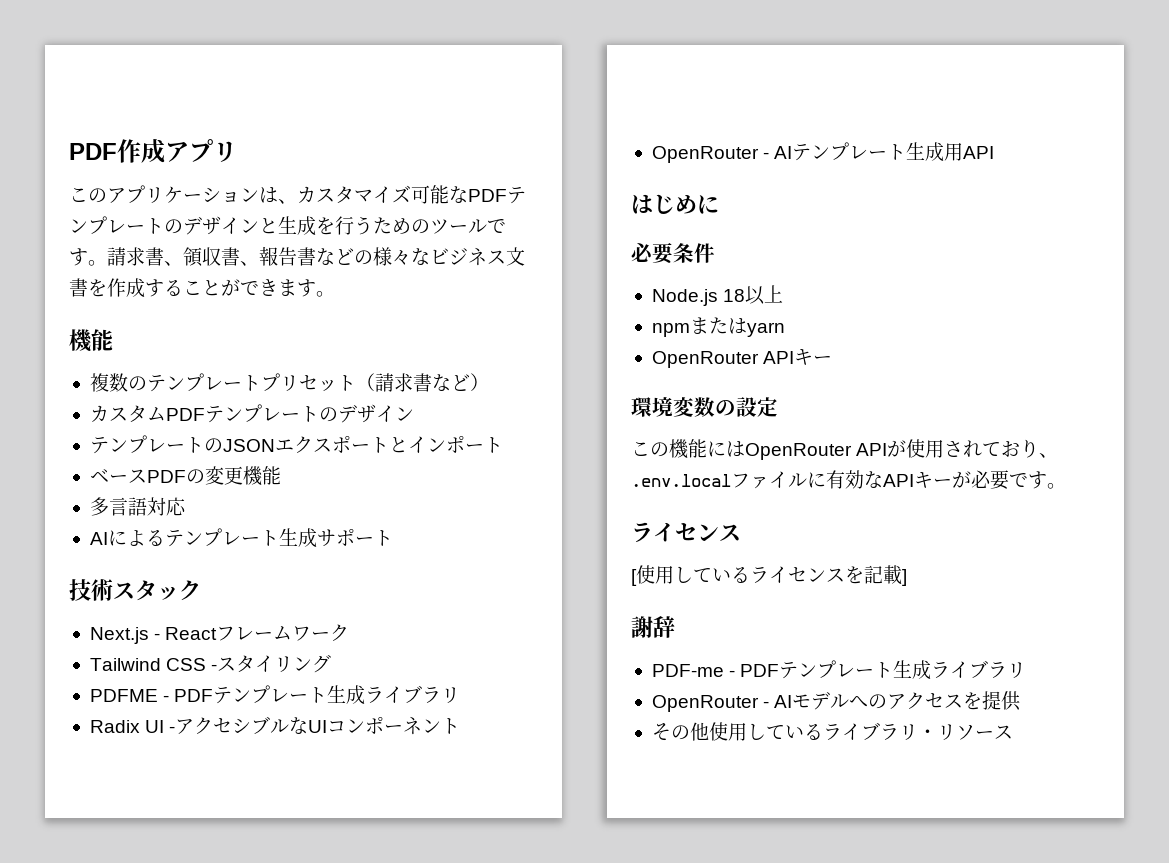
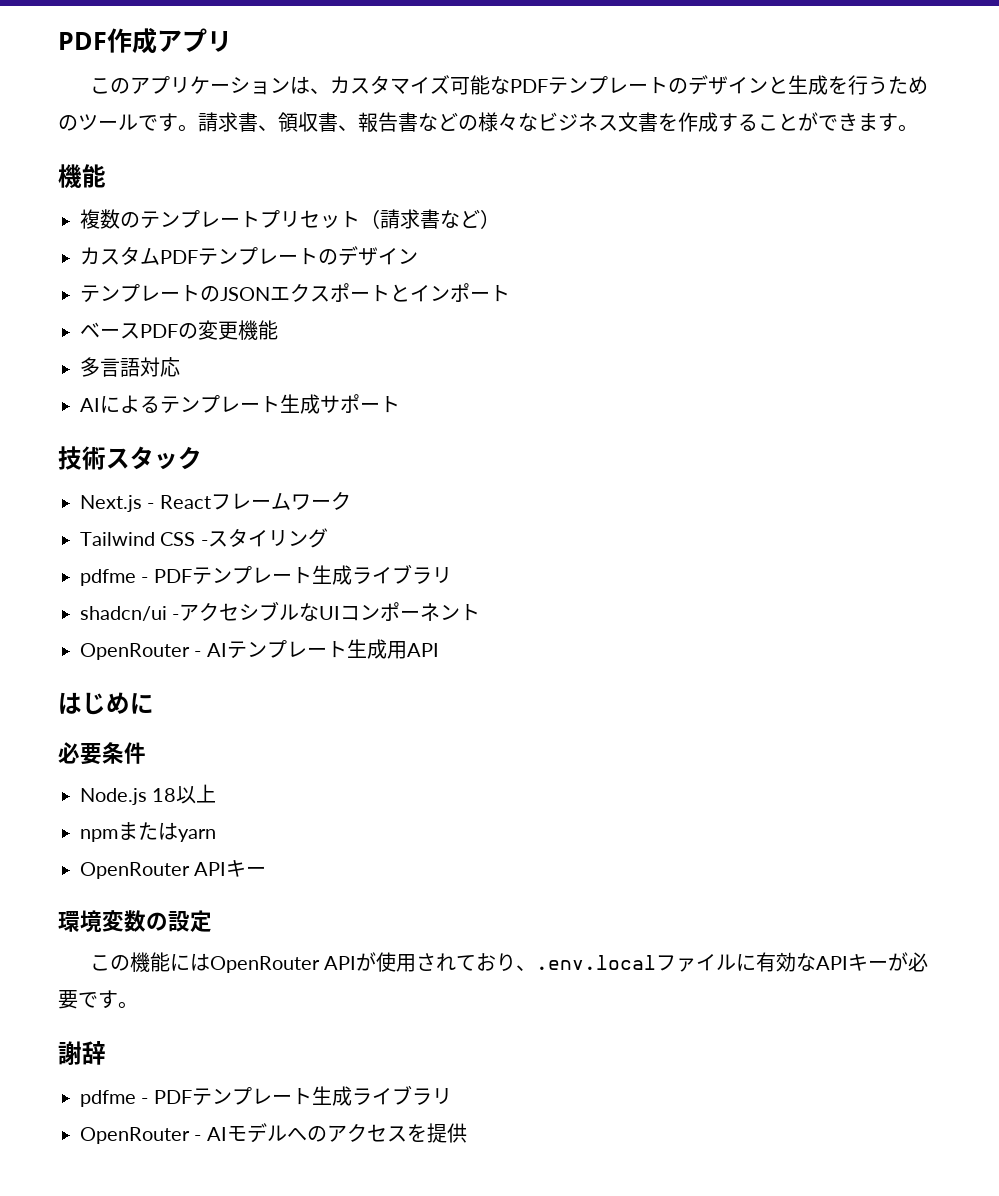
[89,685,461,705] [89,720,165,733] PDFME - PDFテンプレート生成ライブラリ // Radix UI -> [80,564,452,586] [80,606,167,621] pdfme - PDFテンプレート生成ライブラリ // shadcn/ui
[631,522,741,543] [631,565,907,586] // ライセンス // [使用しているライセンスを記載] -> (138, 1005) none
[651,664,724,677] PDF-me -> [80,1090,136,1107] pdfme
[651,722,1013,741] // その他使用しているライブラリ・リソース -> (467, 1133) none

